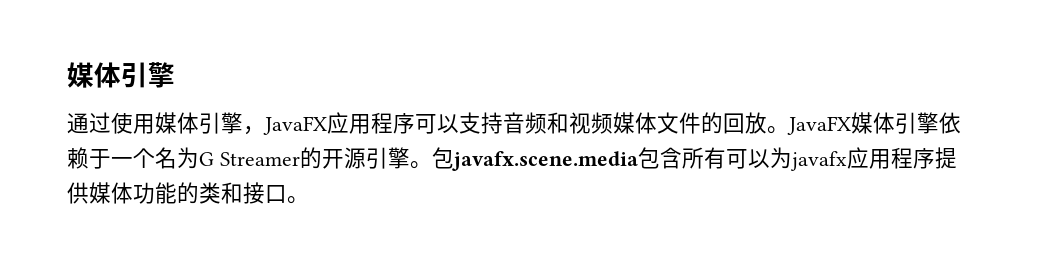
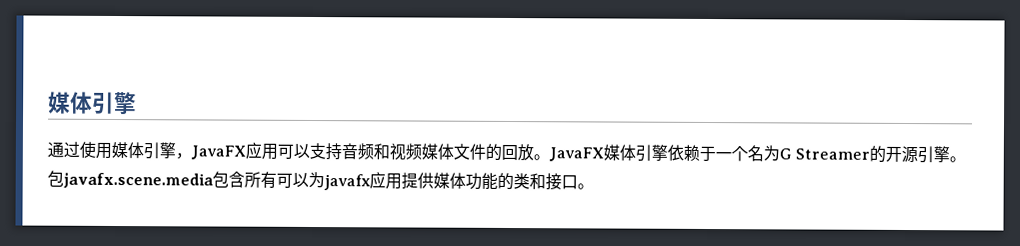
[371,112,415,134] 程序 -> (278, 151) none
[890,147,935,169] 程序 -> (402, 181) none

